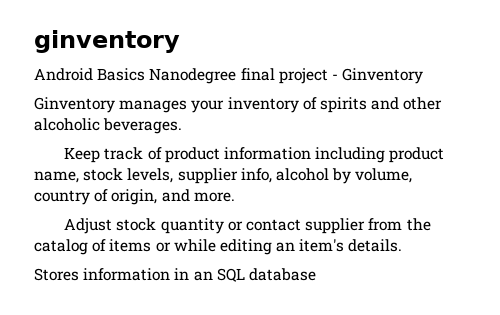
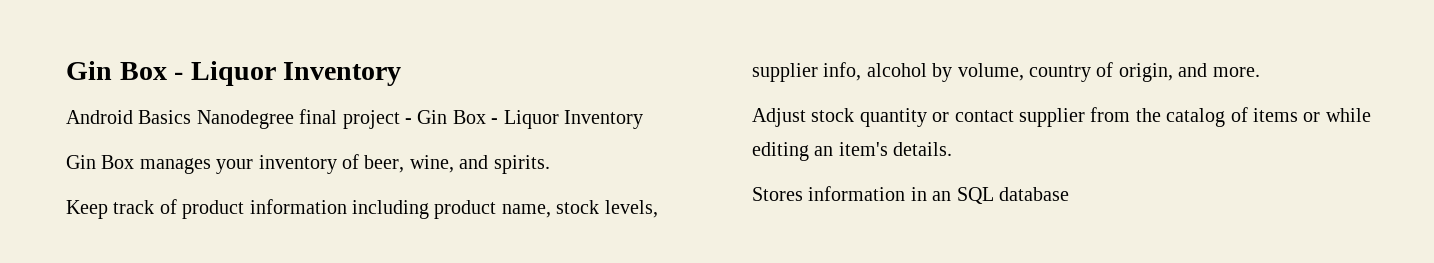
[34,30,180,53] ginventory -> [66,61,402,86] Gin Box - Liquor Inventory
[342,68,424,84] [34,97,443,113] [34,118,183,134] Ginventory // Ginventory manages your inventory of spirits and other alcoholic beverages. -> [417,110,643,129] [66,154,550,174] Gin Box - Liquor Inventory // Gin Box manages your inventory of beer, wine, and spirits.

